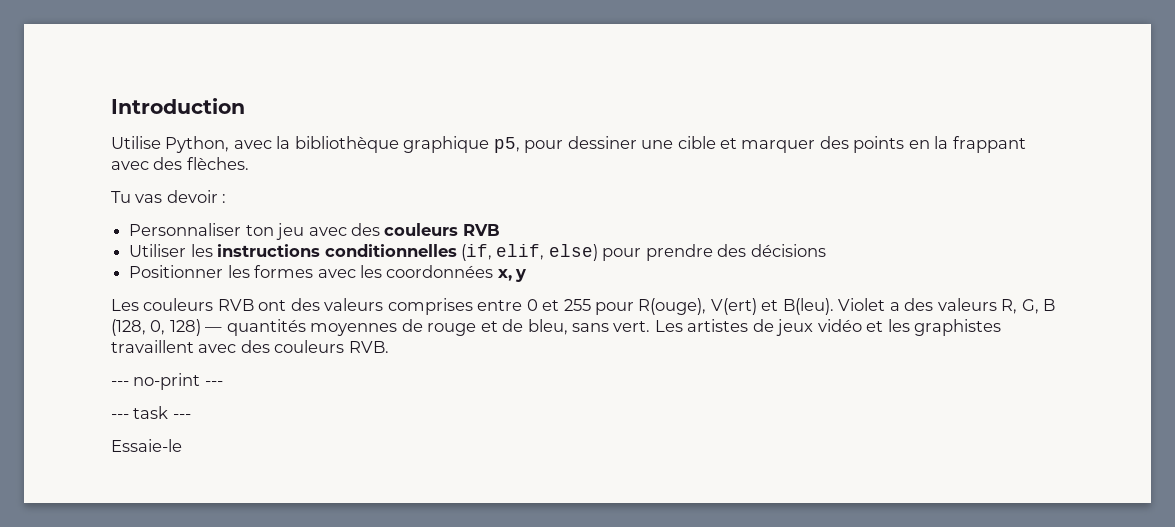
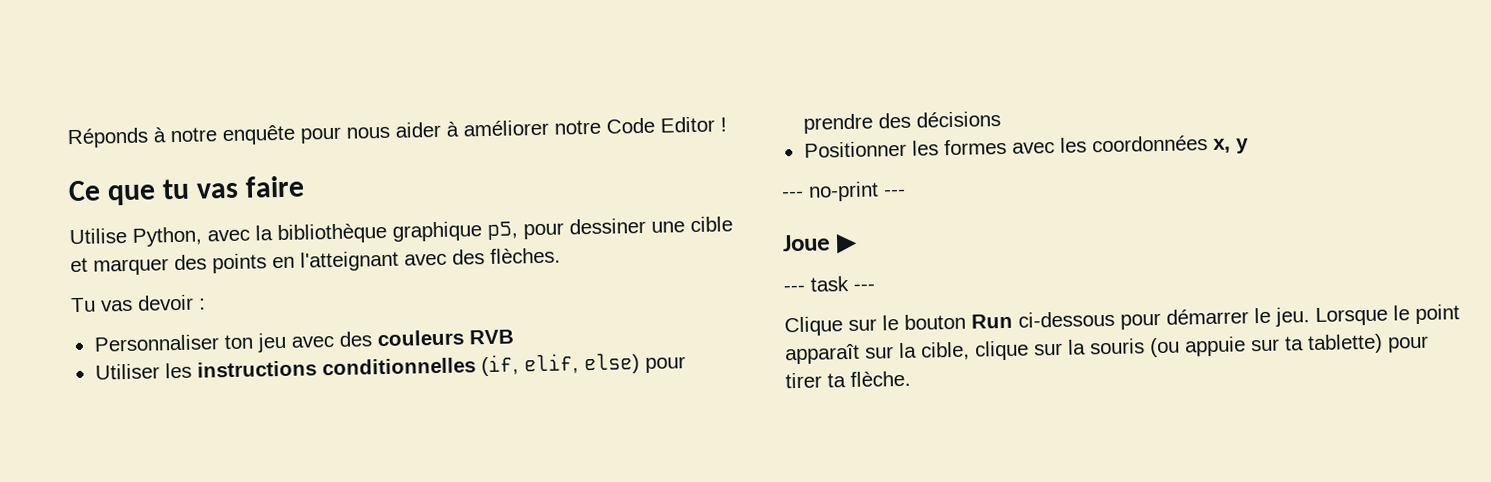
[111,98,245,114] Introduction -> [67,116,727,149] [68,175,305,206] Réponds à notre enquête pour nous aider à améliorer notre Code Editor ! // Ce que tu vas faire
[934,136,1026,153] la frappant -> [300,250,399,272] l'atteignant
[111,298,1056,315] [111,319,1002,336] [111,340,389,353] // Les couleurs RVB ont des valeurs comprises entre 0 et 255 pour R(ouge), V(ert) et B(leu). Violet a des valeurs R, G, B (128, 0, 128) — quantités moyennes de rouge et de bleu, sans vert. Les artistes de jeux vidéo et les graphistes travaillent avec des couleurs RVB. -> (1249, 146) none
(223, 383) none -> [782,232,858,255] // Joue ▶
[111,439,182,452] Essaie-le -> [784,304,1460,337] [785,333,1429,365] [785,370,911,389] Clique sur le bouton Run ci-dessous pour démarrer le jeu. Lorsque le point apparaît sur la cible, clique sur la souris (ou appuie sur ta tablette) pour tirer ta flèche.

